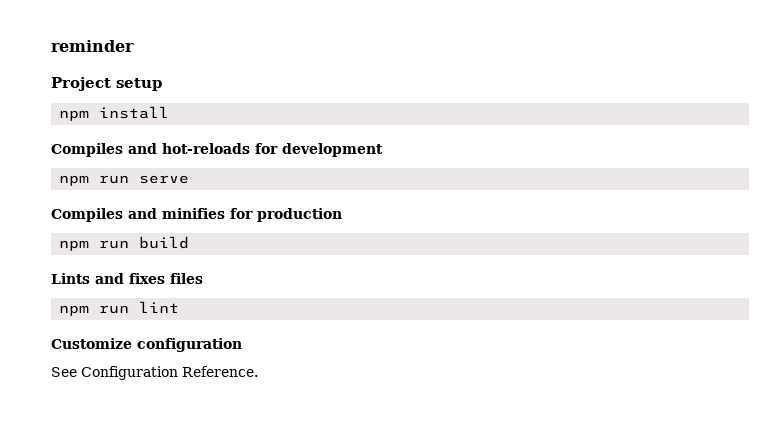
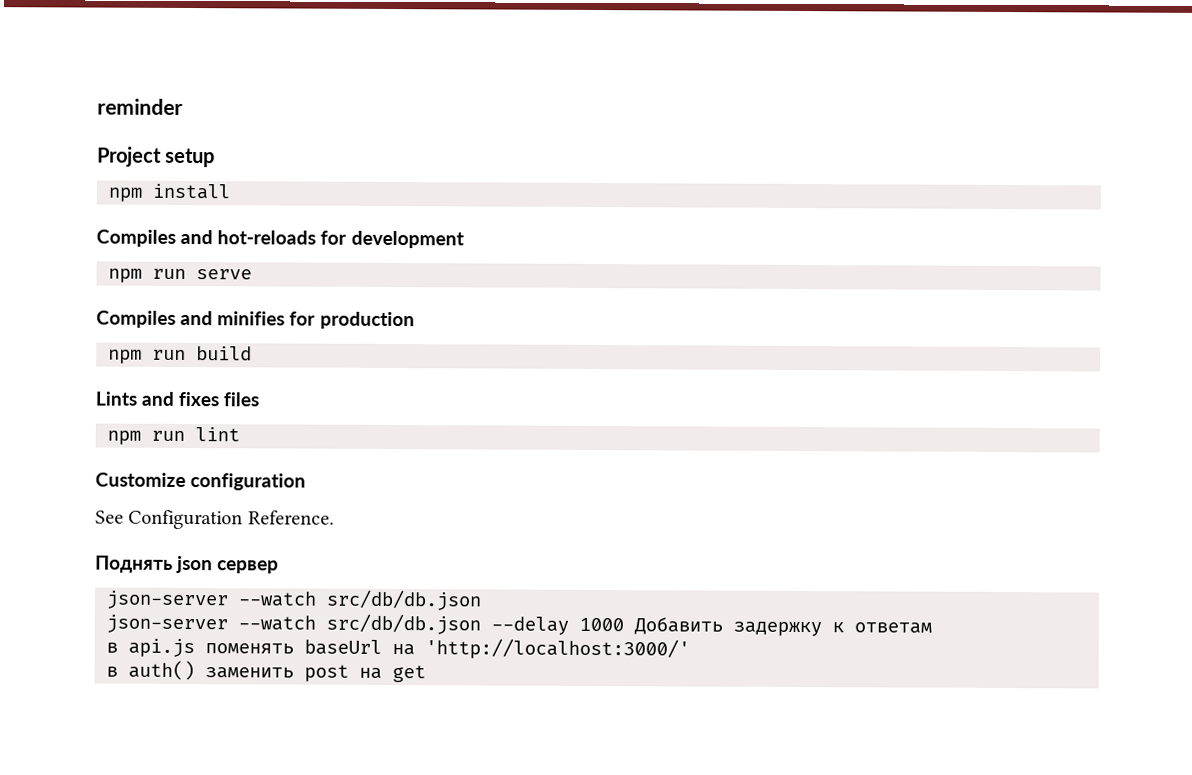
(258, 371) none -> [95,555,280,574] [106,589,482,611] [106,613,932,637] [106,638,690,660] [106,660,426,683] // Поднять json сервер // json-server --watch src/db/db.json // json-server --watch src/db/db.json --delay 1000 Добавить задержку к ответам // в api.js поменять baseUrl на 'http://localhost:3000/' // в auth() заменить post на get

